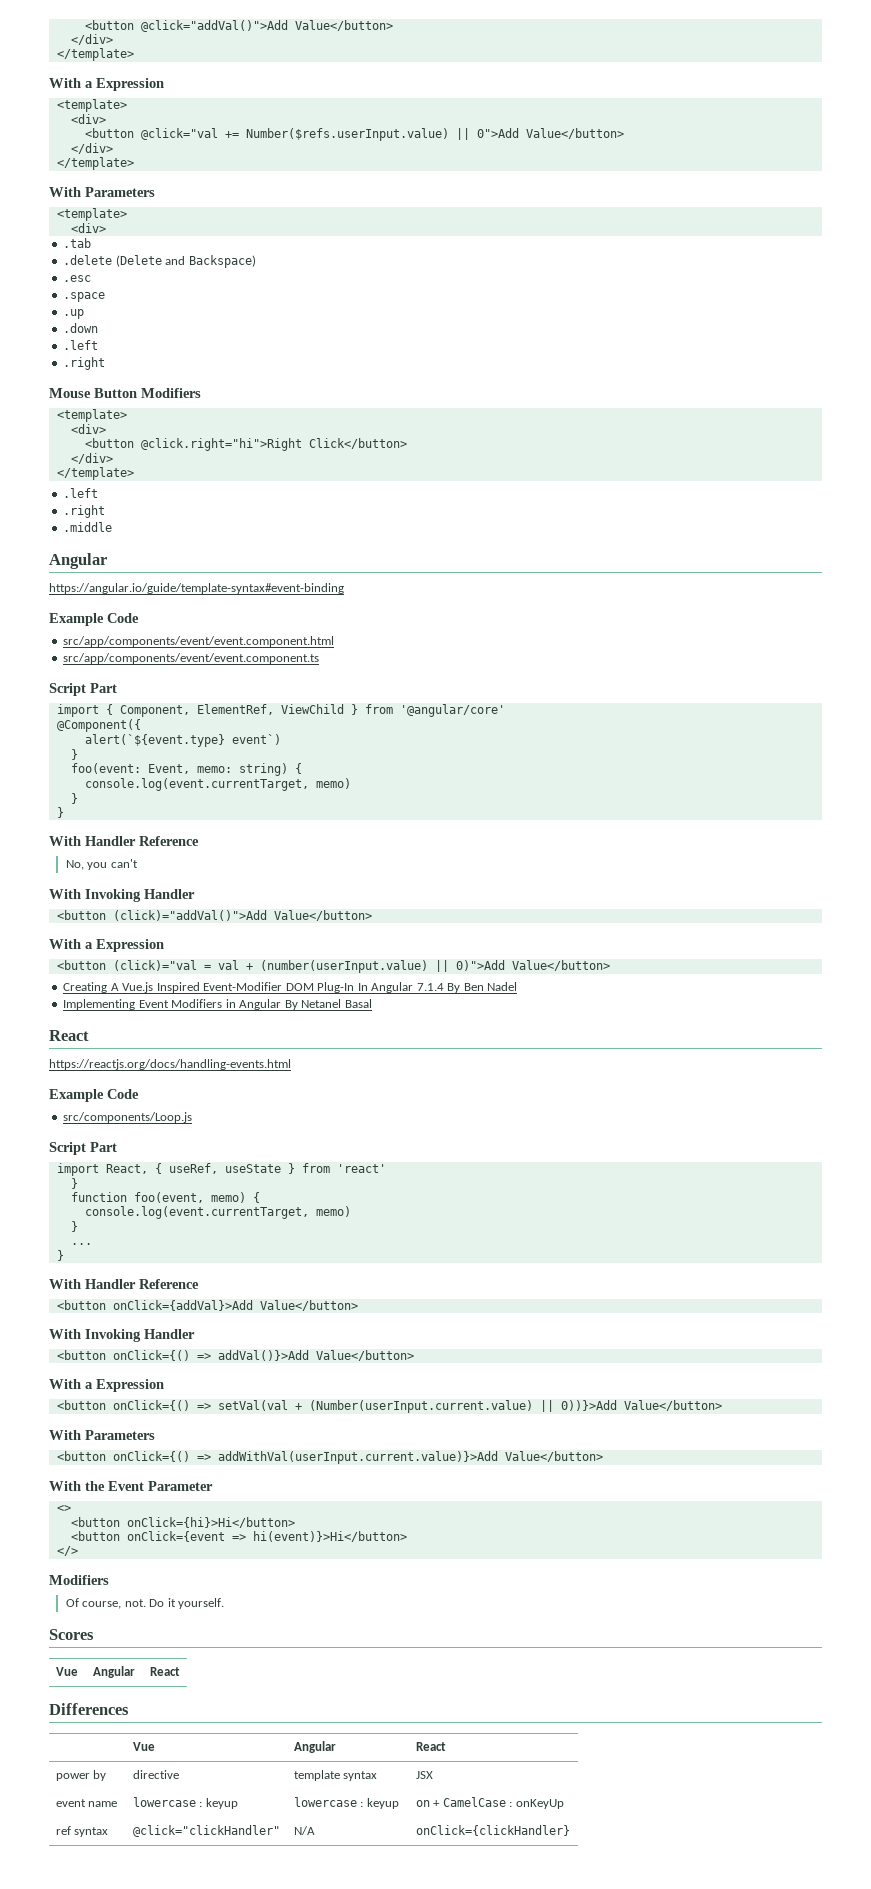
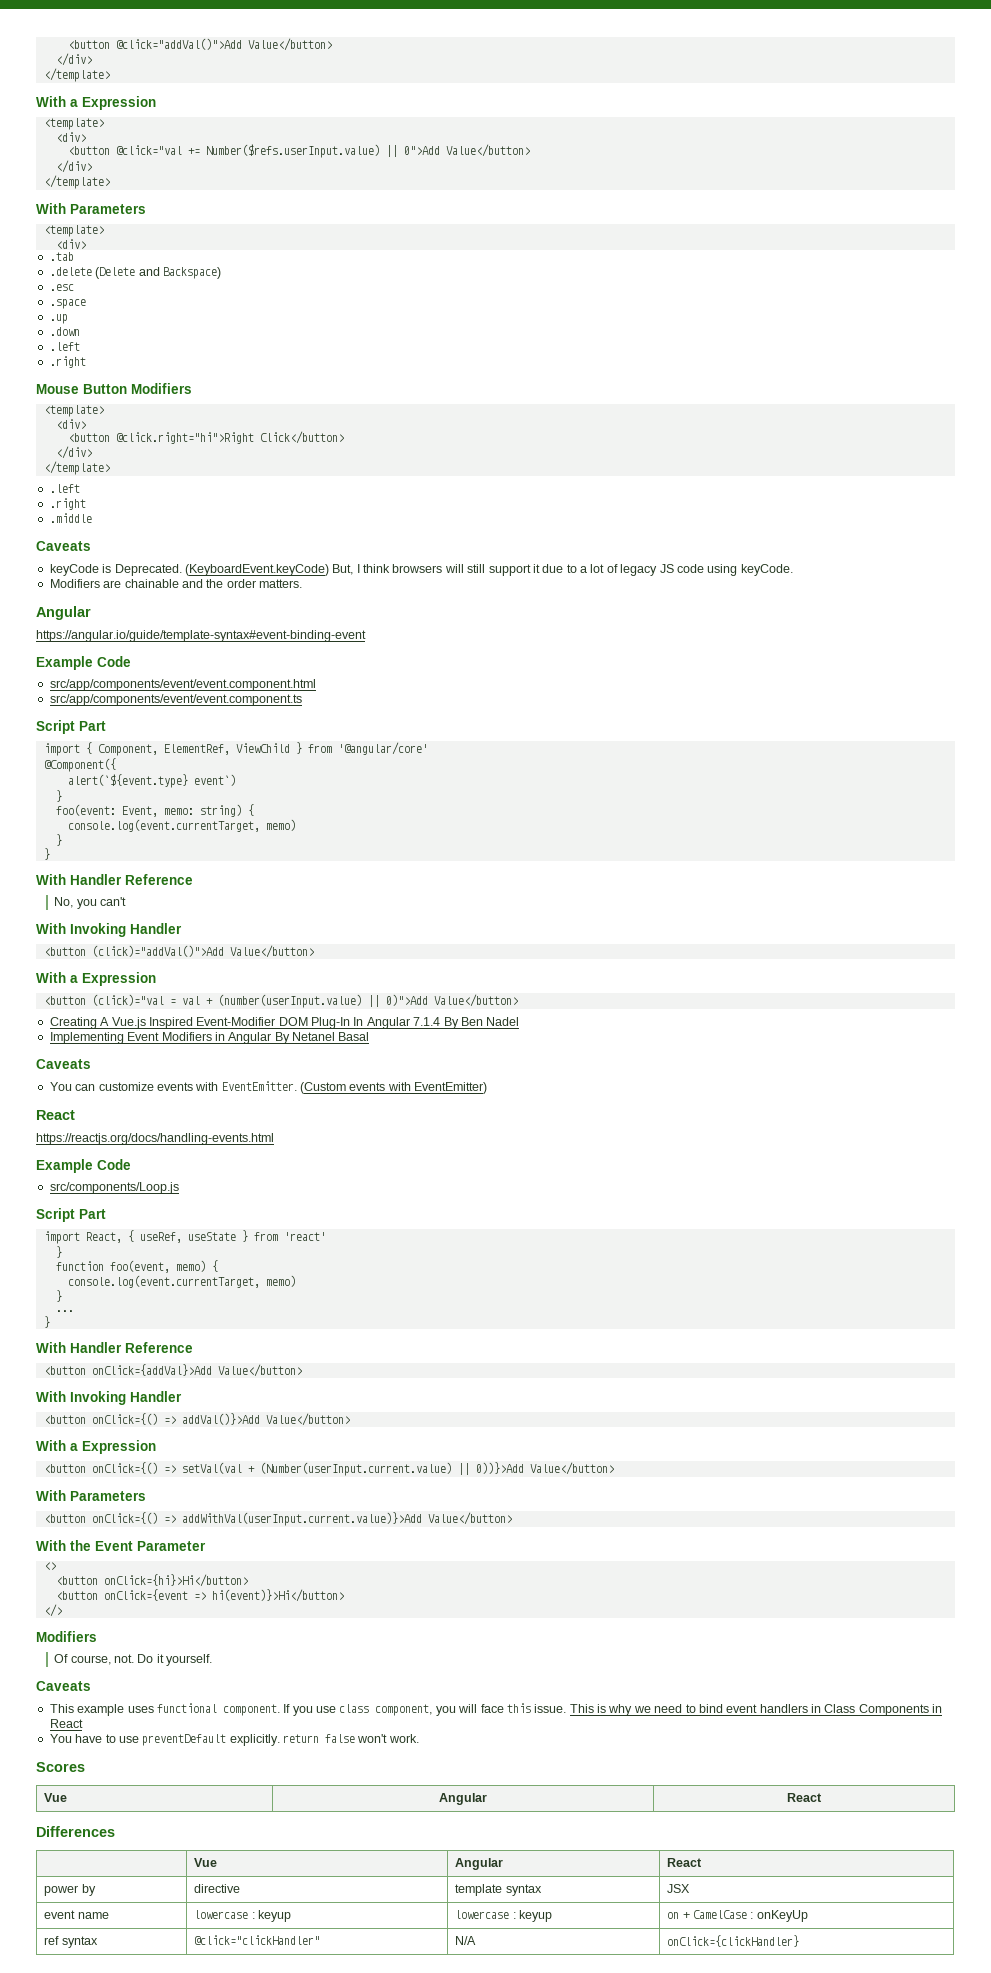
(113, 527) none -> [36,541,91,551] [49,564,793,576] [49,579,302,588] // Caveats // keyCode is Deprecated. (KeyboardEvent.keyCode) But, I think browsers will still support it due to a lot of legacy JS code using keyCode. // Modifiers are chainable and the order matters.
[49,583,344,594] https://angular.io/guide/template-syntax#event-binding -> [36,630,366,642] https://angular.io/guide/template-syntax#event-binding-event
(372, 1003) none -> [36,1059,91,1069] [49,1081,488,1094] // Caveats // You can customize events with EventEmitter. (Custom events with EventEmitter)
(225, 1603) none -> [36,1681,91,1691] [49,1703,943,1716] [49,1719,83,1728] [49,1734,419,1746] // Caveats // This example uses functional component. If you use class component, you will face this issue. This is why we need to bind event handlers in Class Components in React // You have to use preventDefault explicitly. return false won't work.

